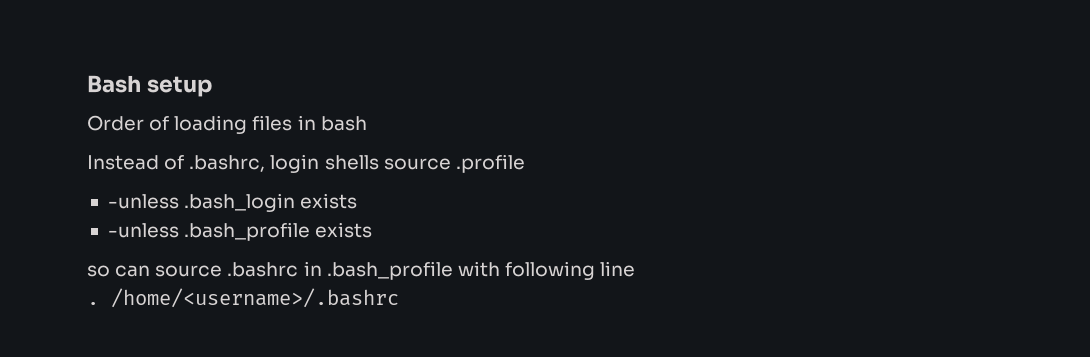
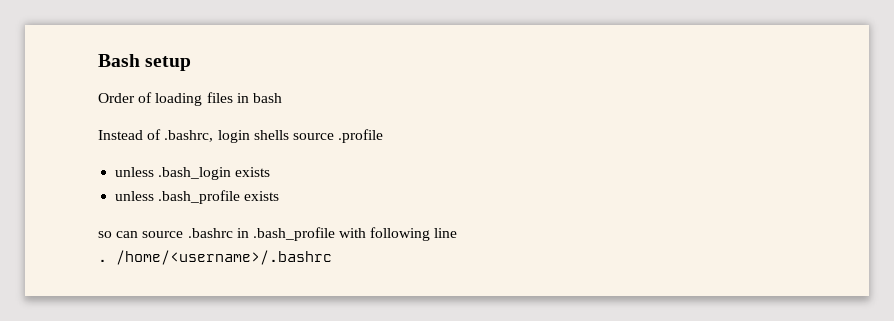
[107,194,179,209] -unless -> [115,167,155,177] unless
[107,223,179,238] -unless -> [115,191,155,201] unless

